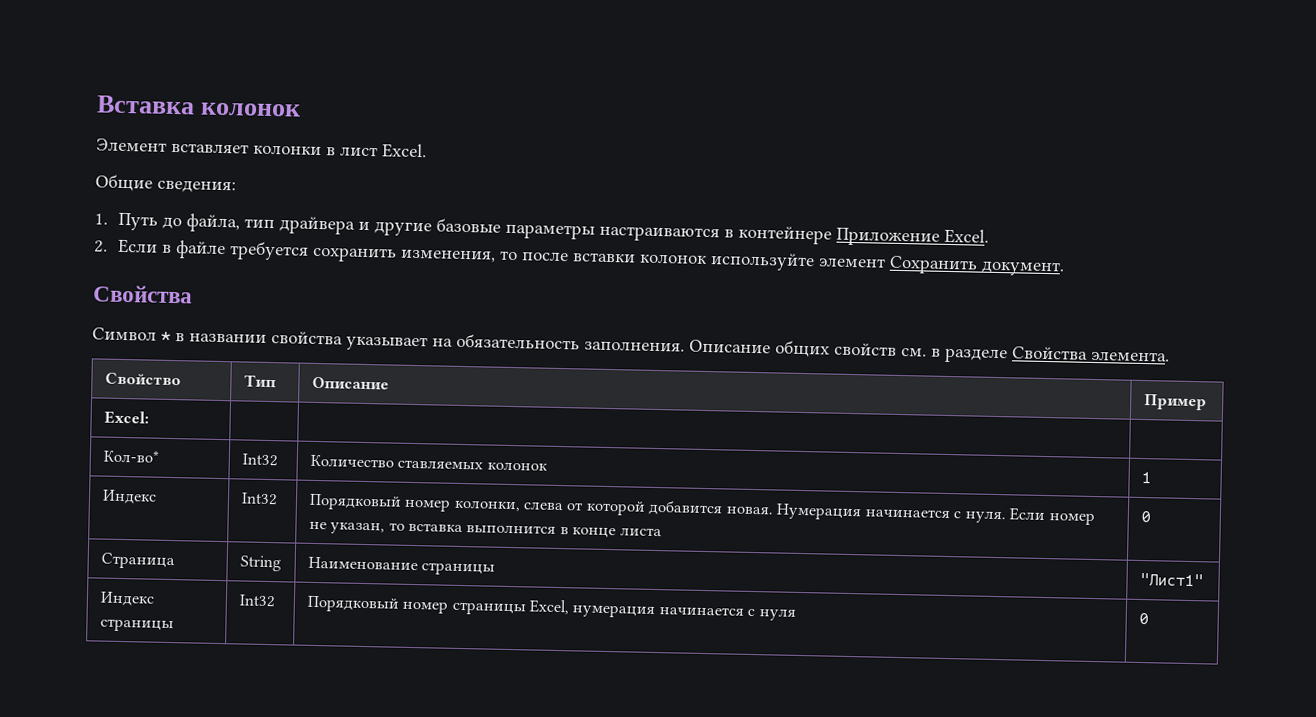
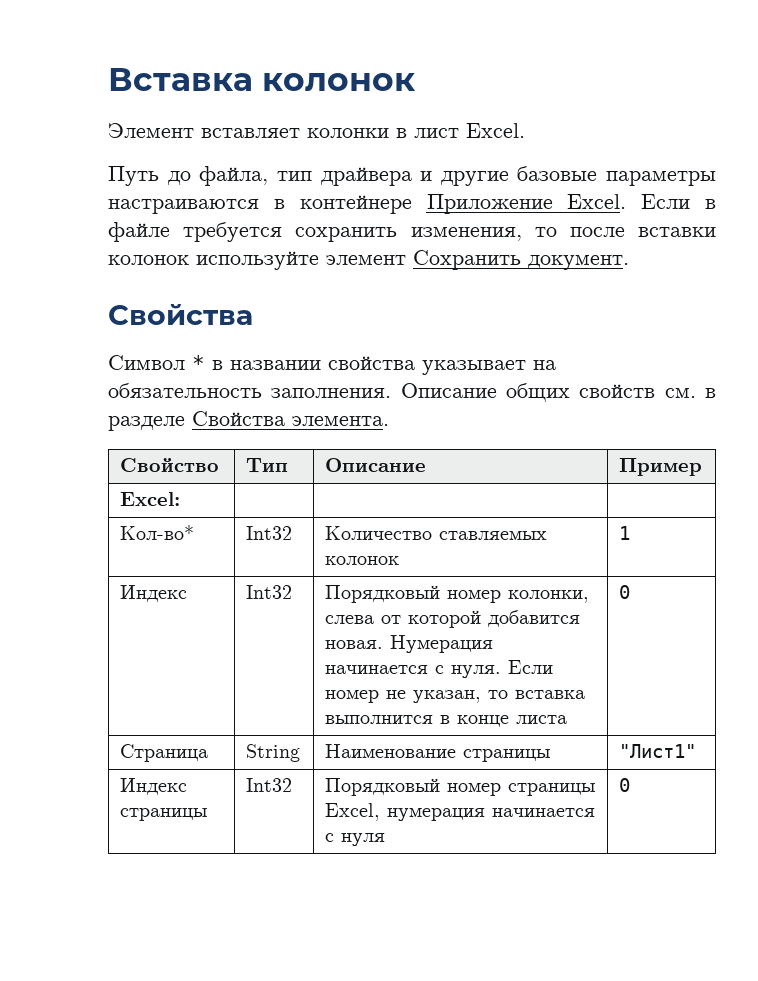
[95,174,236,194] [94,213,108,225] Общие сведения: // 1. -> (525, 130) none
[94,240,108,253] // 2. -> (627, 201) none

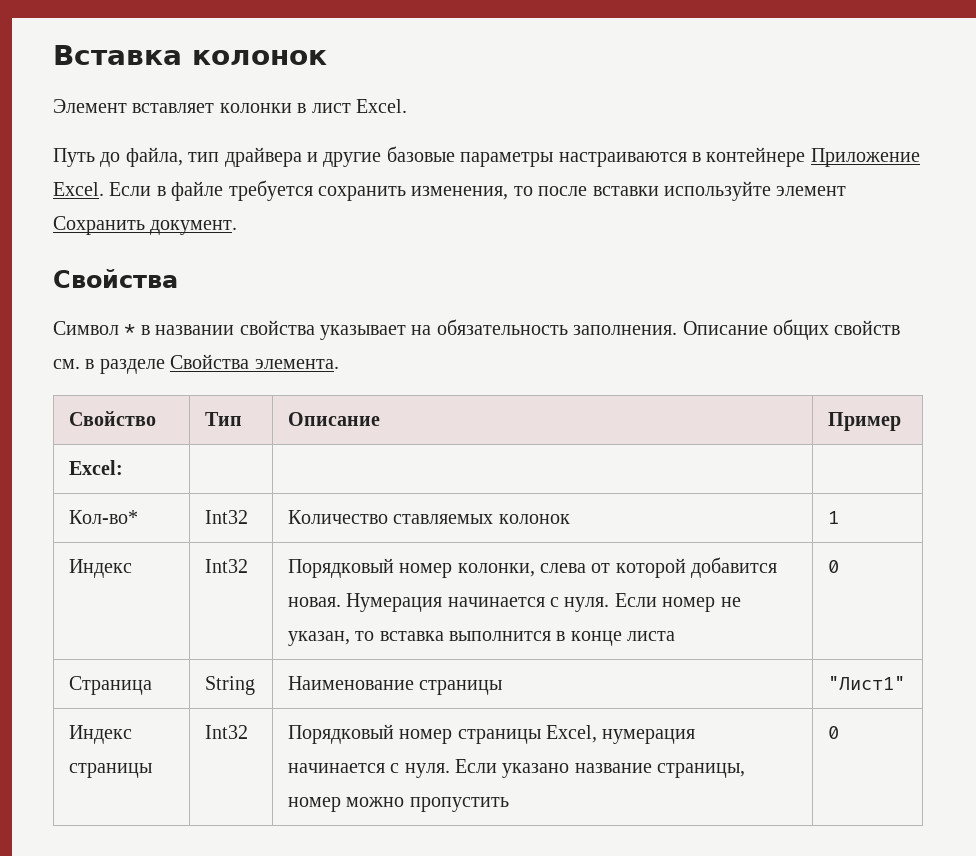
[108,255,189,265] колонок -> (659, 191) none
[340,833,385,846] нуля -> [404,759,746,778] [287,797,509,812] нуля. Если указано название страницы, номер можно пропустить

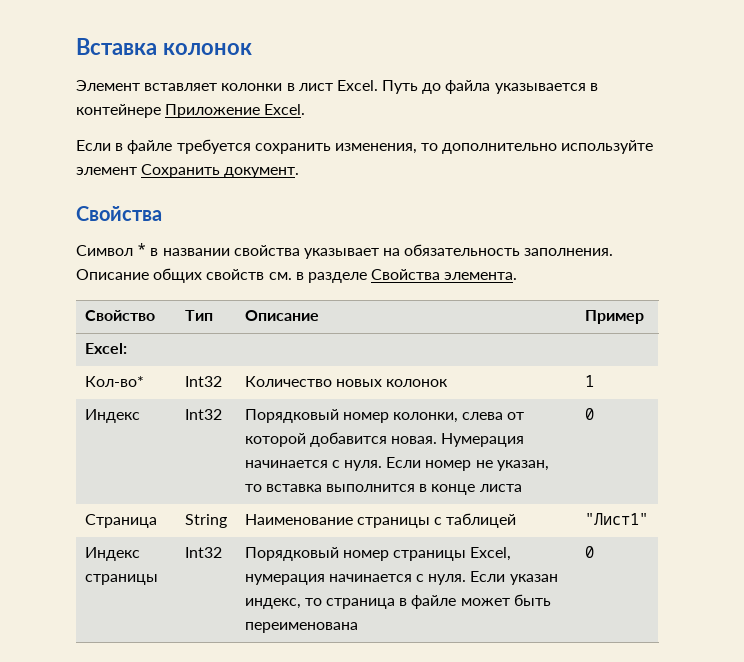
(407, 106) // -> (378, 85) none
[125,146,687,167] файла, тип драйвера и другие базовые параметры настраиваются -> [445,80,586,94] файла указывается
(104, 189) none -> (306, 109) //
[538,186,659,196] после вставки -> [442,143,558,154] дополнительно
[393,514,494,524] ставляемых -> [335,379,382,387] новых
(503, 687) none -> [433,513,517,528] с таблицей
[502,763,746,778] [287,797,509,812] указано название страницы, номер можно пропустить -> [509,574,558,585] [244,594,551,609] [244,622,358,633] указан индекс, то страница в файле может быть переименована

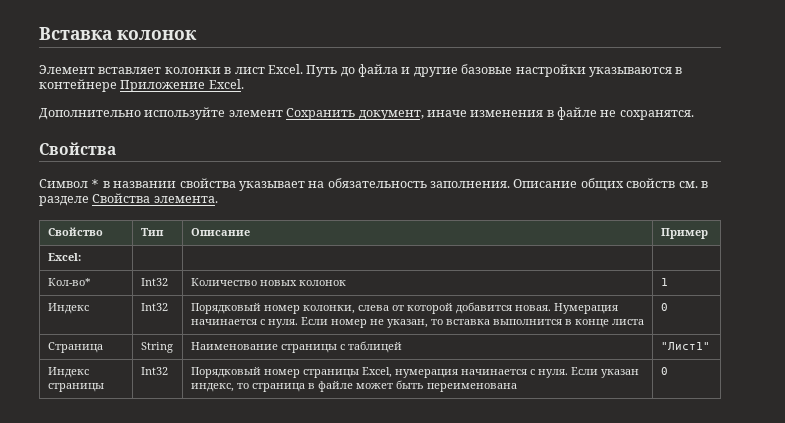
[494,83,586,94] указывается -> [401,64,672,77] и другие базовые настройки указываются
[76,139,654,154] [76,164,300,178] Если в файле требуется сохранить изменения, то дополнительно используйте элемент Сохранить документ. -> [39,107,694,120] Дополнительно используйте элемент Сохранить документ, иначе изменения в файле не сохранятся.

